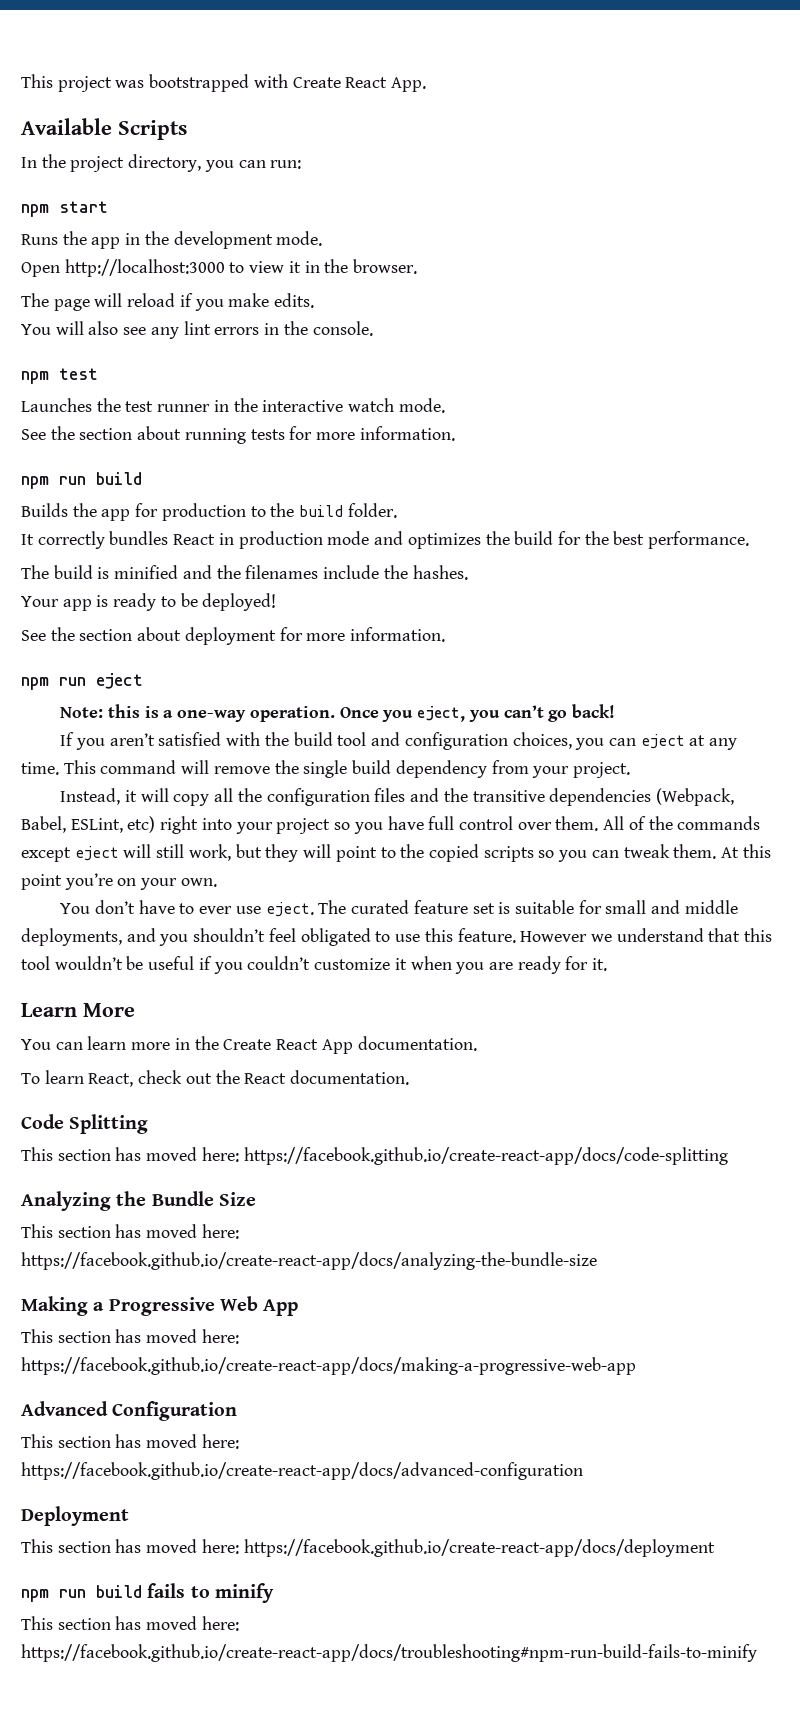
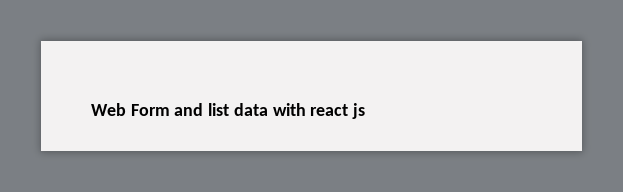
[21,74,427,92] [21,118,187,140] [21,154,302,172] [21,201,108,217] [21,231,323,249] [21,259,418,277] [21,293,315,311] [21,321,373,339] [21,368,98,384] [21,398,445,413] [21,426,455,444] [21,472,142,489] [21,503,397,521] [21,531,750,549] [21,565,468,580] [21,593,277,611] [21,627,446,645] [21,673,143,690] [60,704,615,722] [60,732,738,750] [21,760,630,778] [60,788,734,806] [21,816,761,834] [21,844,771,862] [21,873,217,890] [60,900,738,917] [21,928,773,946] [21,956,608,974] [21,1003,135,1017] [21,1036,477,1054] [21,1070,410,1087] [21,1114,149,1134] [21,1147,728,1165] [21,1191,256,1211] [21,1224,239,1239] [21,1252,597,1270] [21,1296,299,1316] [21,1329,239,1344] [21,1357,636,1375] [21,1401,238,1421] [21,1434,239,1449] [21,1462,583,1480] [21,1506,129,1526] [21,1539,715,1557] [21,1583,274,1603] [21,1616,239,1631] [21,1644,757,1662] This project was bootstrapped with Create React App. // Available Scripts // In the project directory, you can run: // npm start // Runs the app in the development mode. // Open http://localhost:3000 to view it in the browser. // The page will reload if you make edits. // You will also see any lint errors in the console. // npm test // Launches the test runner in the interactive watch mode. // See the section about running tests for more information. // npm run build // Builds the app for production to the build folder. // It correctly bundles React in production mode and optimizes the build for the best performance. // The build is minified and the filenames include the hashes. // Your app is ready to be deployed! // See the section about deployment for more information. // npm run eject // Note: this is a one-way operation. Once you eject, you can’t go back! // If you aren’t satisfied with the build tool and configuration choices, you can eject at any time. This command will remove the single build dependency from your project. // Instead, it will copy all the configuration files and the transitive dependencies (Webpack, Babel, ESLint, etc) right into your project so you have full control over them. All of the commands except eject will still work, but they will point to the copied scripts so you can tweak them. At this point you’re on your own. // You don’t have to ever use eject. The curated feature set is suitable for small and middle deployments, and you shouldn’t feel obligated to use this feature. However we understand that this tool wouldn’t be useful if you couldn’t customize it when you are ready for it. // Learn More // You can learn more in the Create React App documentation. // To learn React, check out the React documentation. // Code Splitting // This section has moved here: https://facebook.github.io/create-react-app/docs/code-splitting // Analyzing the Bundle Size // This section has moved here: https://facebook.github.io/create-react-app/docs/analyzing-the-bundle-size // Making a Progressive Web App // This section has moved here: https://facebook.github.io/create-react-app/docs/making-a-progressive-web-app // Advanced Configuration // This section has moved here: https://facebook.github.io/create-react-app/docs/advanced-configuration // Deployment // This section has moved here: https://facebook.github.io/create-react-app/docs/deployment // npm run build fails to minify // This section has moved here: https://facebook.github.io/create-react-app/docs/troubleshooting#npm-run-build-fails-to-minify -> [91,103,366,119] Web Form and list data with react js

